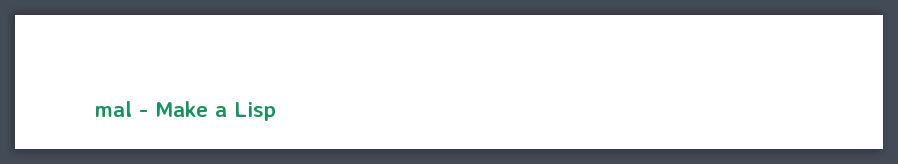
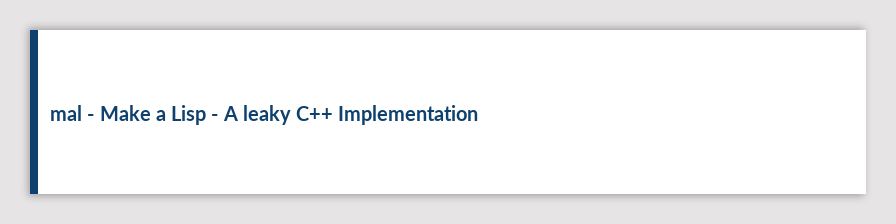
(276, 111) none -> [211,105,479,125] - A leaky C++ Implementation

